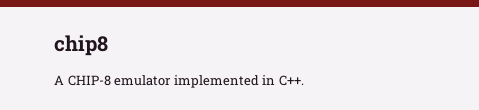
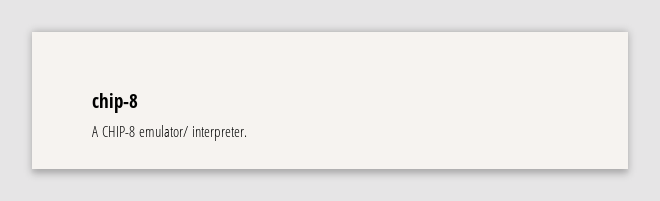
[54,35,108,56] chip8 -> [92,93,138,113] chip-8
[114,75,304,88] emulator implemented in C++. -> [139,125,248,141] emulator/ interpreter.

